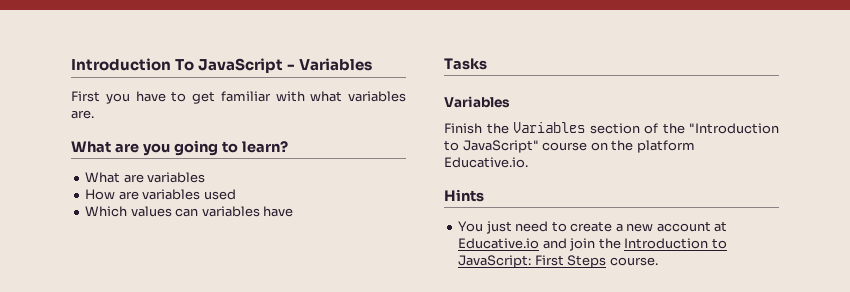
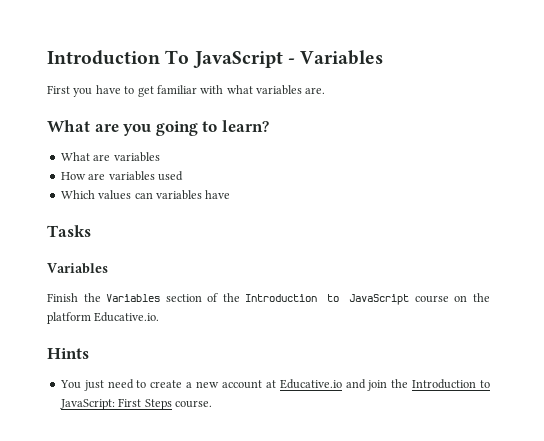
[689,123,779,134] [444,140,539,153] "Introduction to JavaScript" -> [245,294,410,305] Introduction to JavaScript

